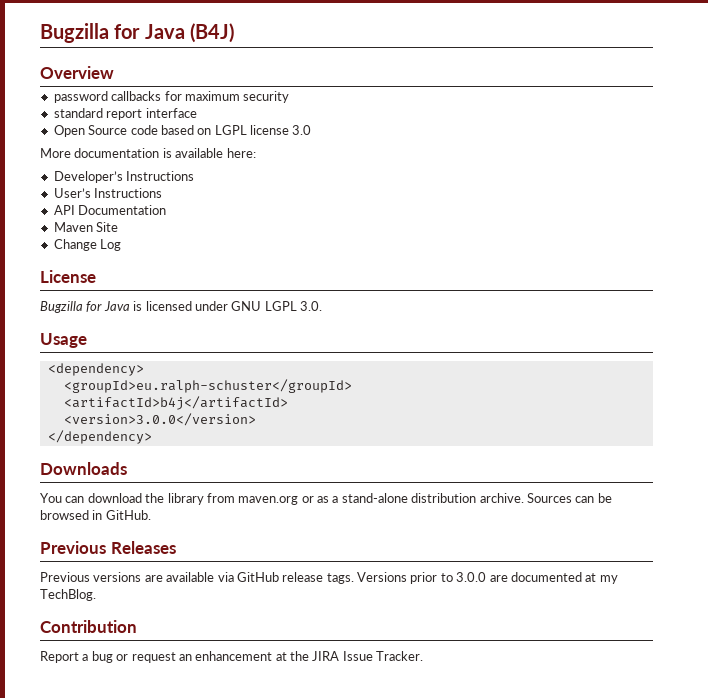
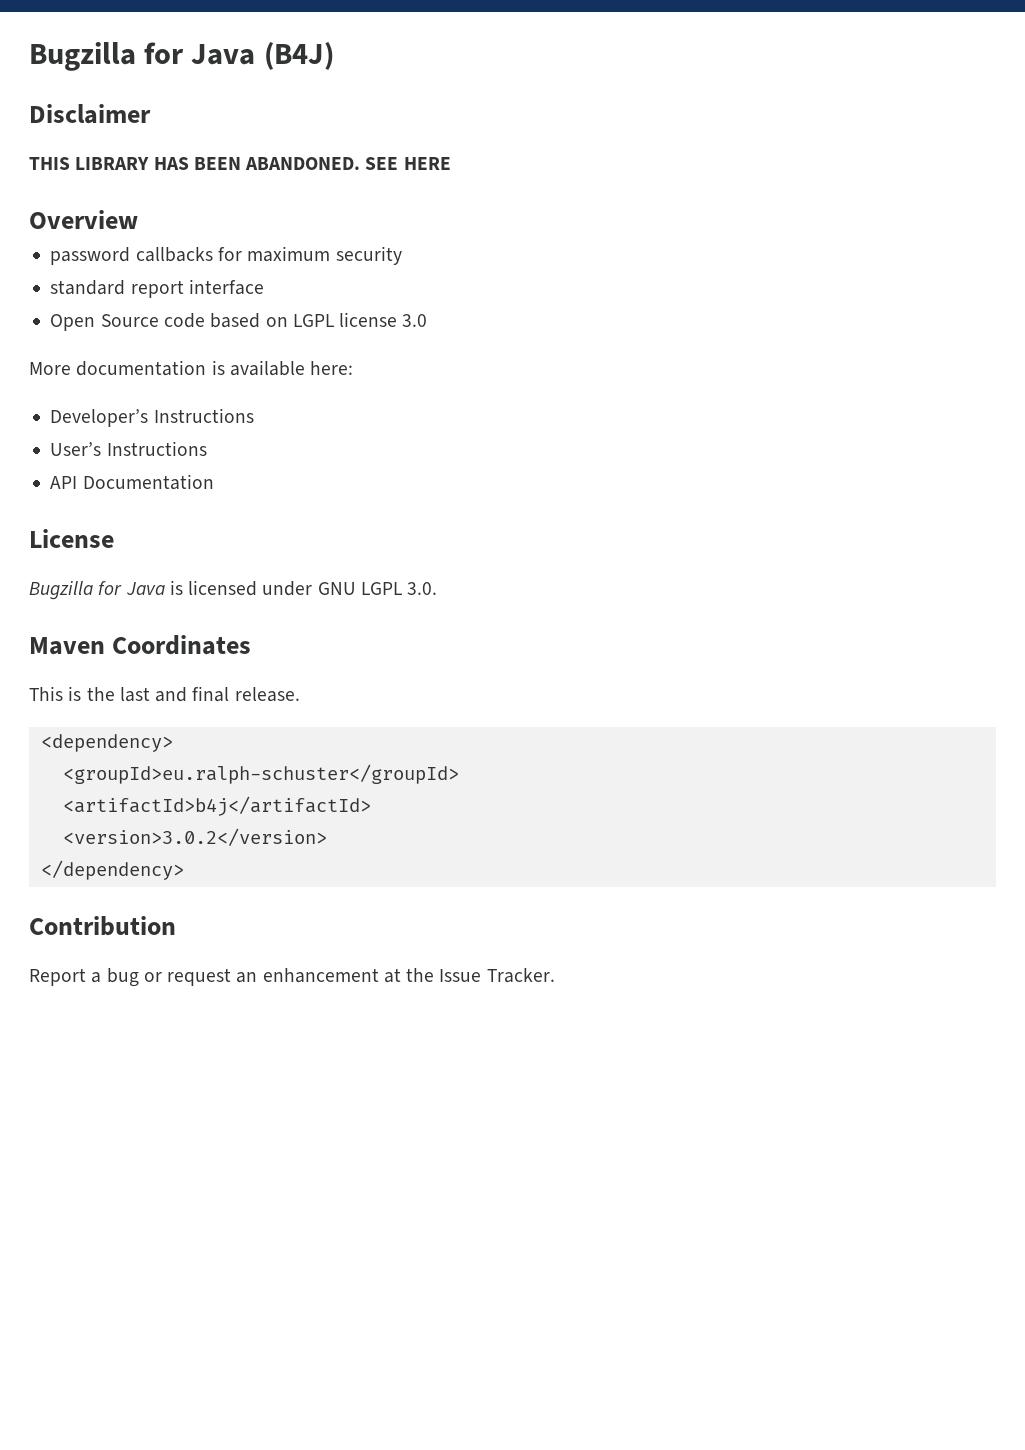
(234, 33) none -> [29,104,151,124] [29,157,451,170] // Disclaimer // THIS LIBRARY HAS BEEN ABANDONED. SEE HERE
[53,222,119,232] [53,239,122,251] // Maven Site // Change Log -> (214, 482) none
[40,333,87,348] Usage -> [29,635,252,655] [29,686,300,702] Maven Coordinates // This is the last and final release.
[63,413,256,426] <version>3.0.0</version> -> [62,828,327,846] <version>3.0.2</version>
[40,462,127,475] [40,493,612,505] [40,510,151,520] [40,541,176,554] [40,572,618,584] [40,589,96,601] // Downloads // You can download the library from maven.org or as a stand-alone distribution archive. Sources can be browsed in GitHub. // Previous Releases // Previous versions are available via GitHub release tags. Versions prior to 3.0.0 are documented at my TechBlog. -> (184, 870) none
[312,651,340,661] JIRA -> (435, 975) none

